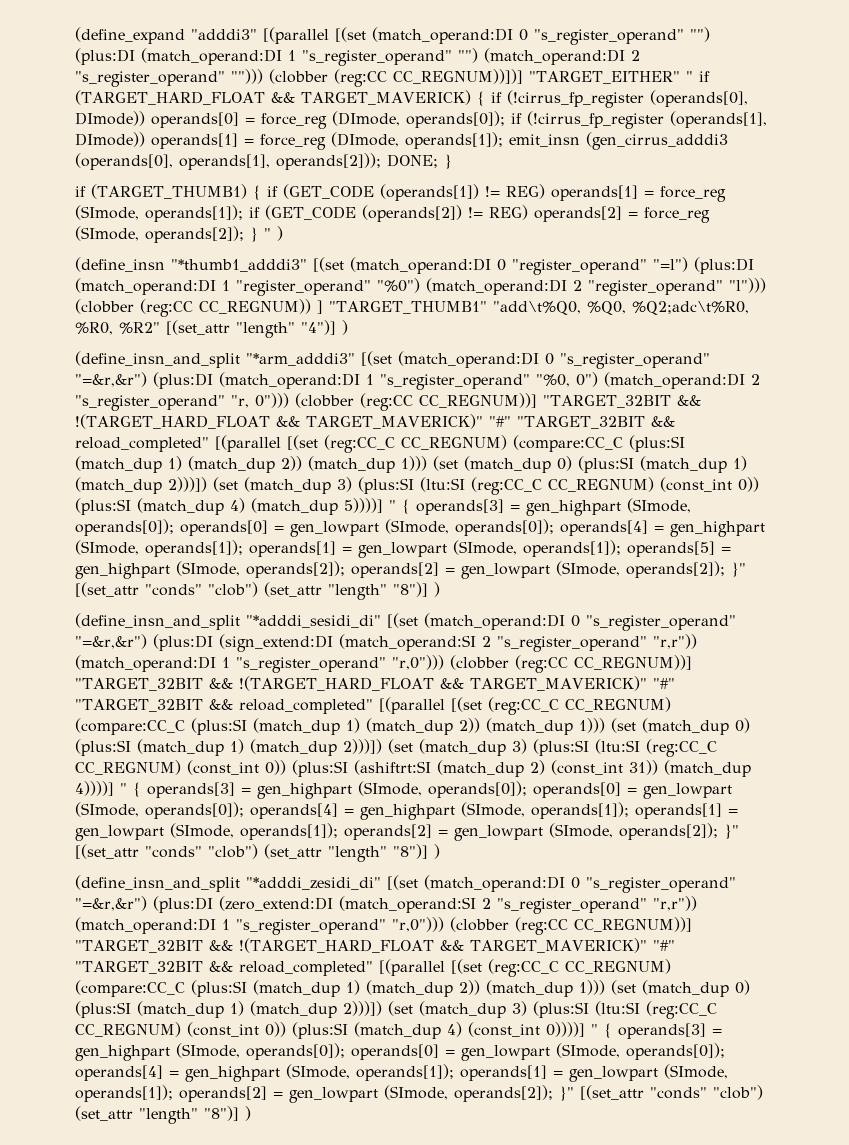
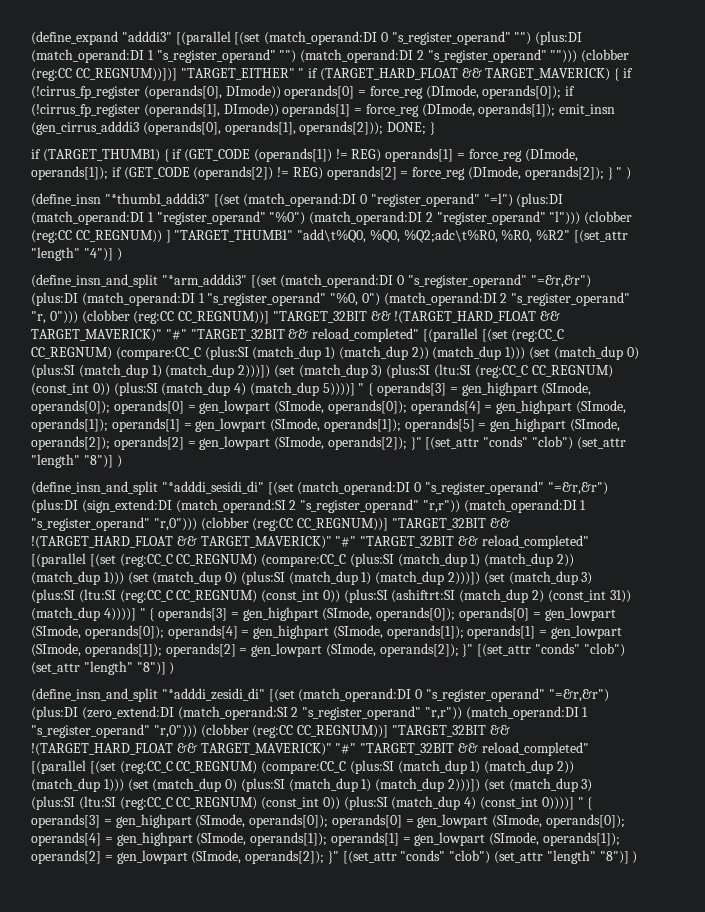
[75,205,139,220] (SImode, -> [524,148,578,162] (DImode,
[75,226,139,241] (SImode, -> [468,166,522,180] (DImode,

